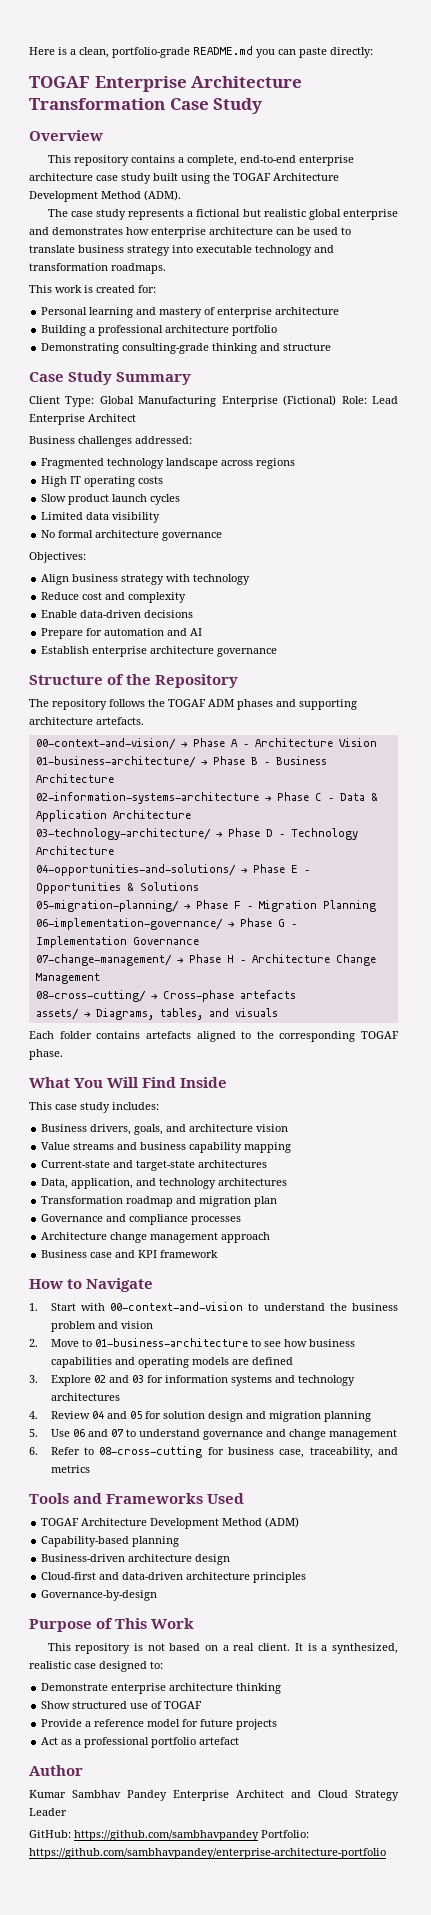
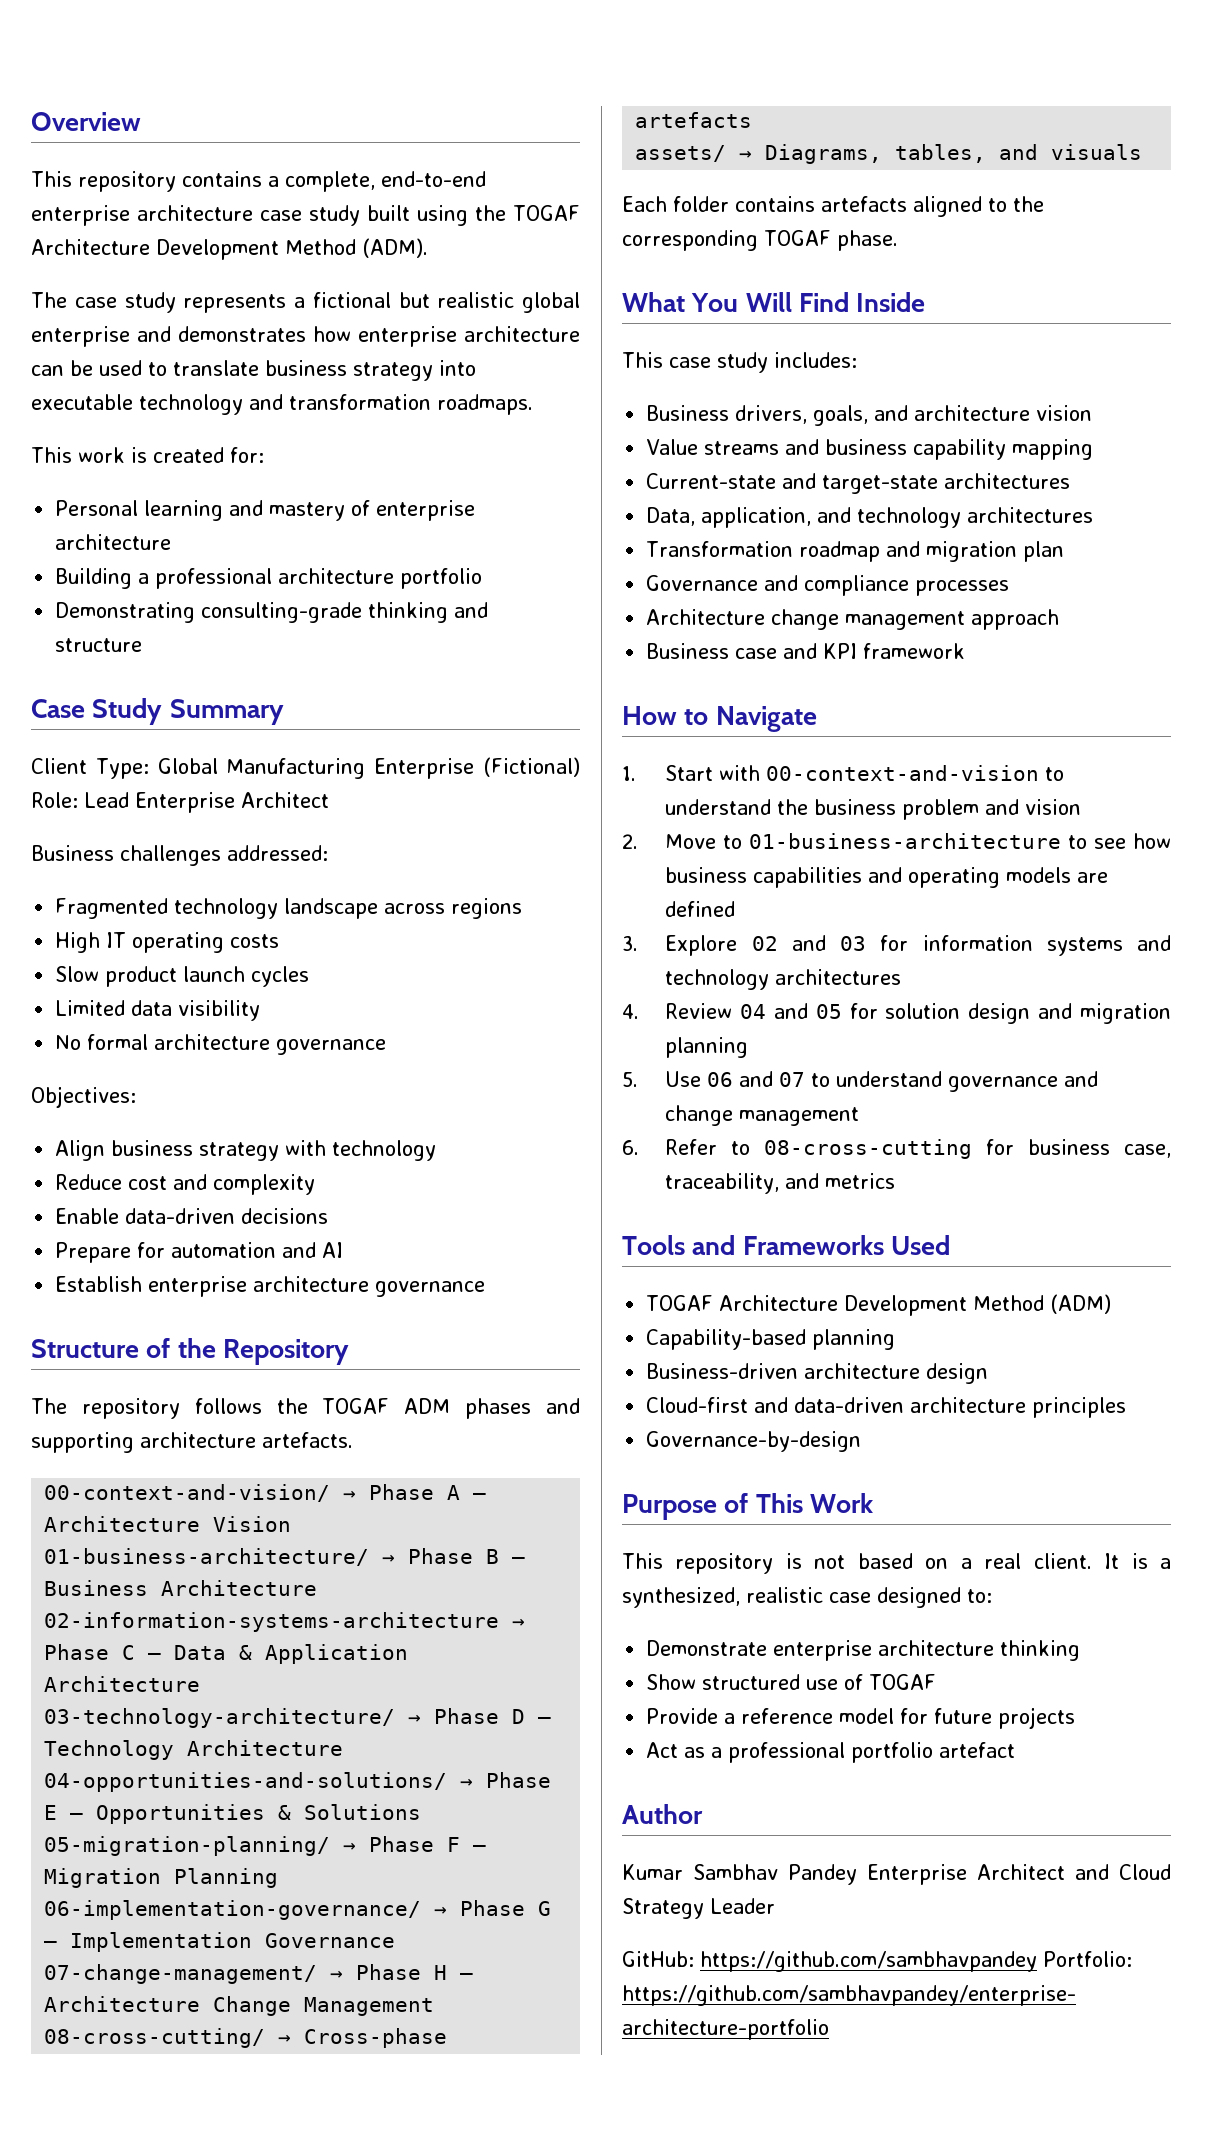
[29,46,373,58] [29,76,303,92] [29,98,263,114] Here is a clean, portfolio-grade README.md you can paste directly: // TOGAF Enterprise Architecture Transformation Case Study // -> (31, 121) none

